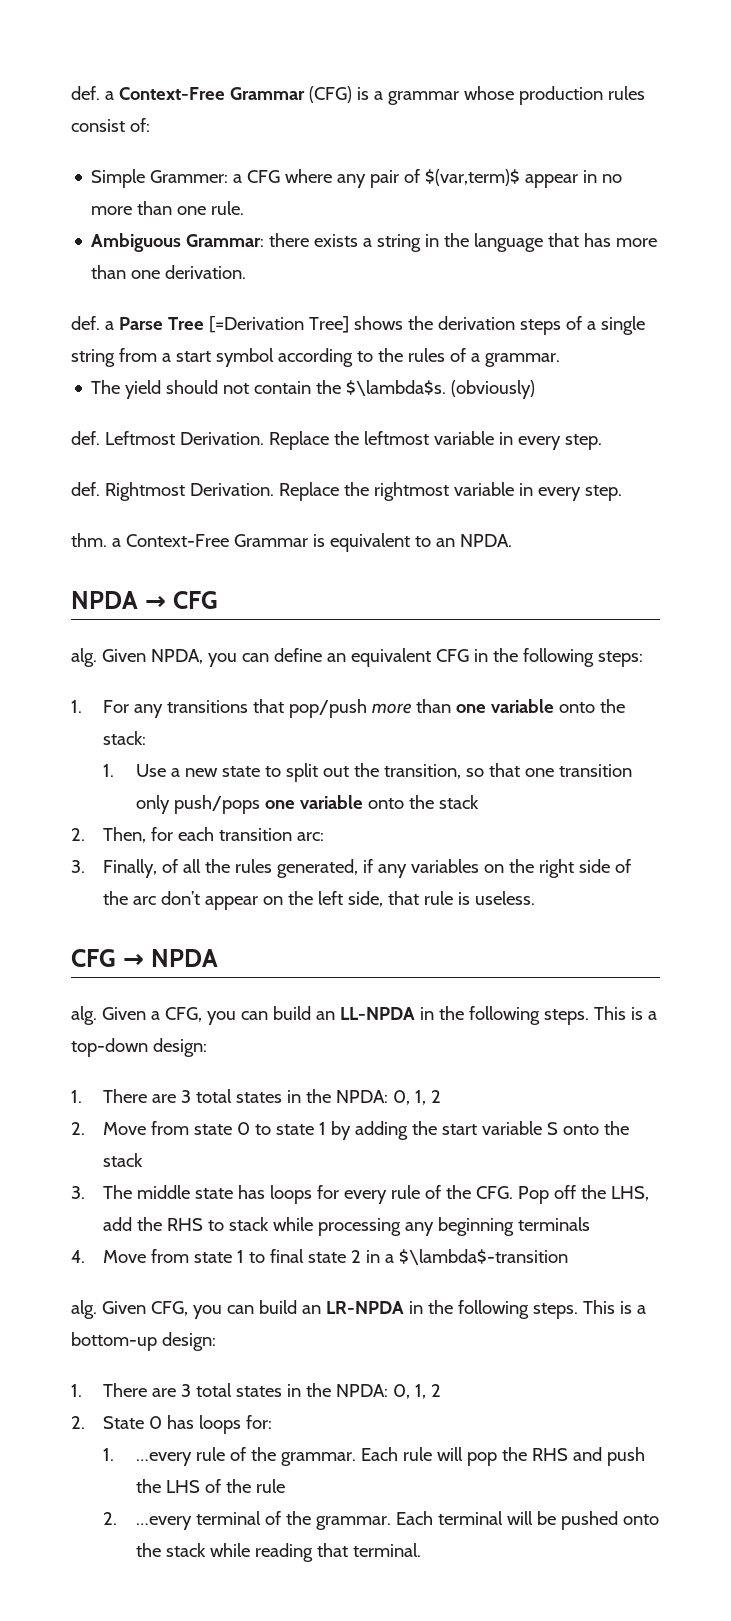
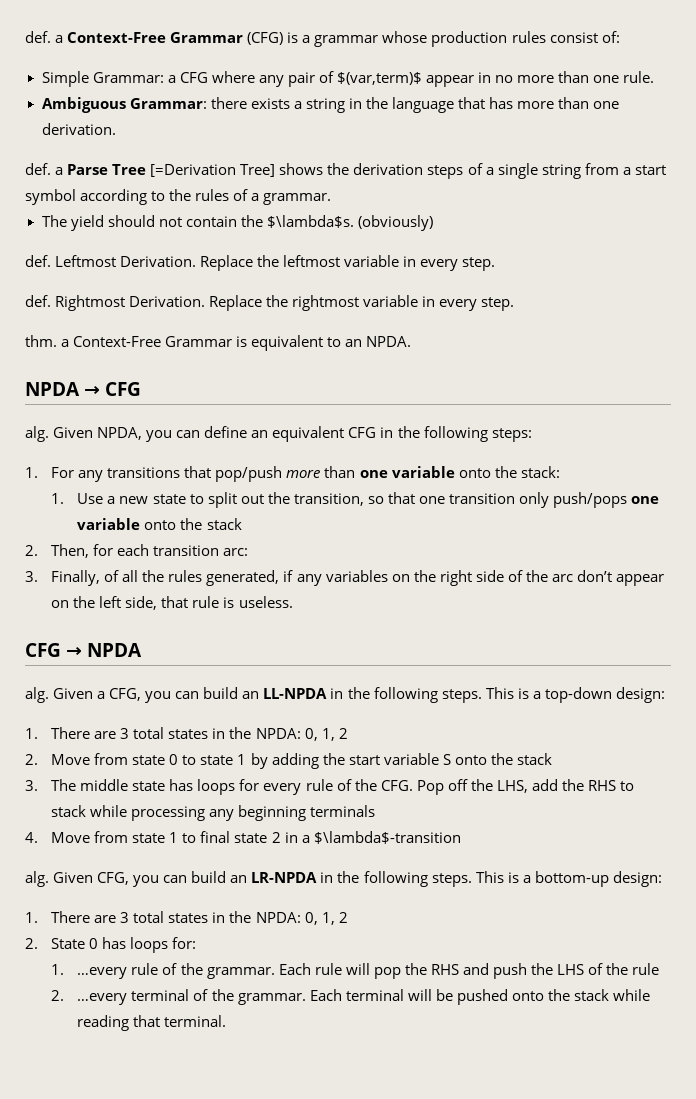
[150,170,229,183] Grammer: -> [92,72,164,83] Grammar:

